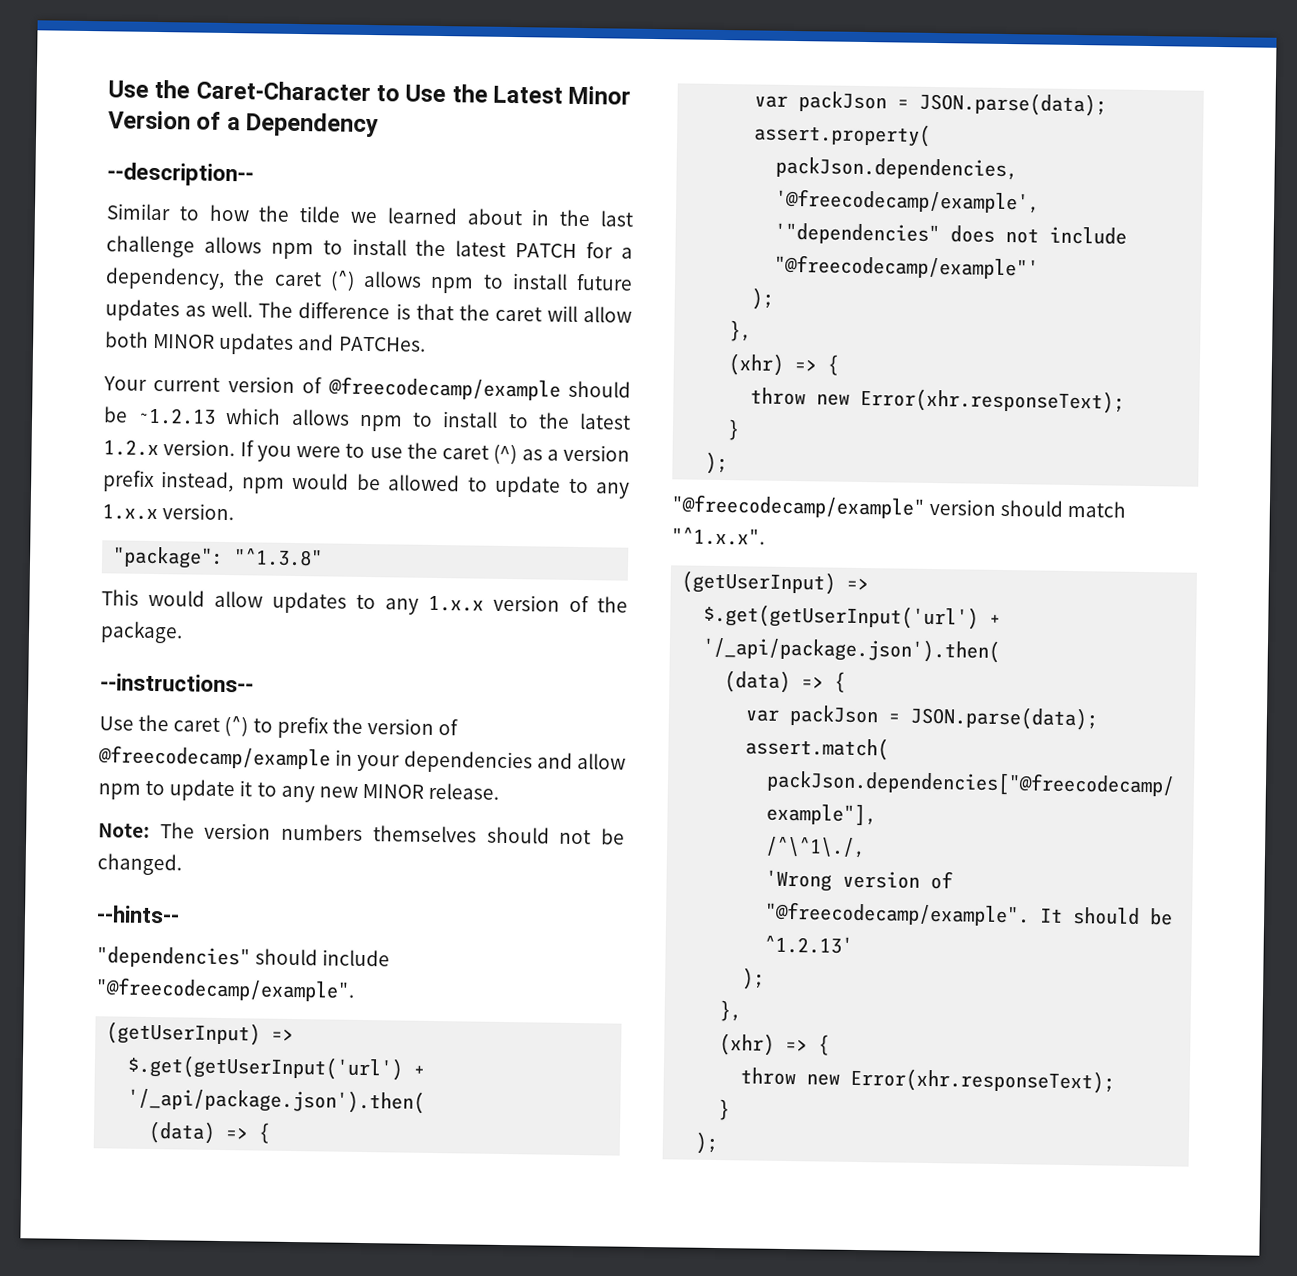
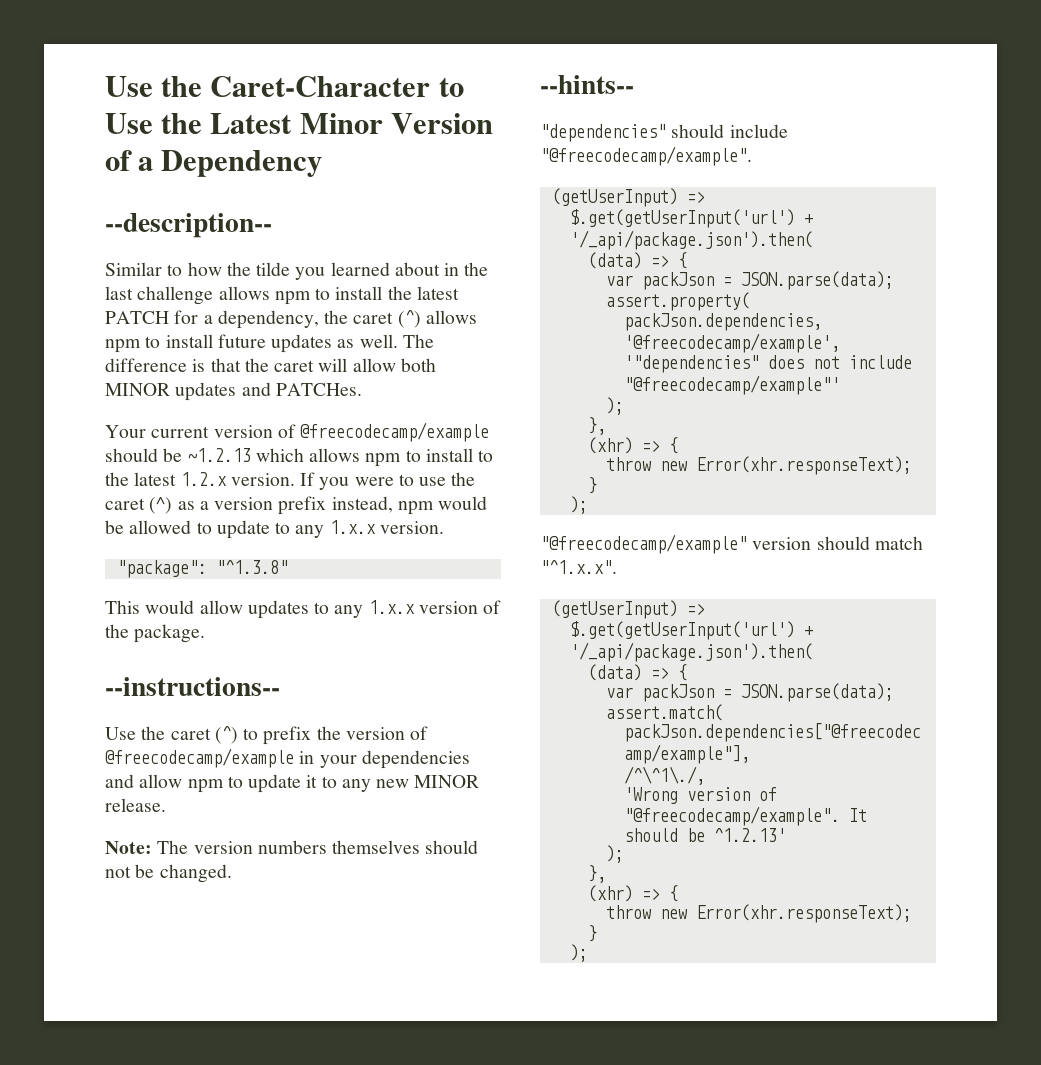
[350,211,377,224] we -> [295,267,326,280] you

